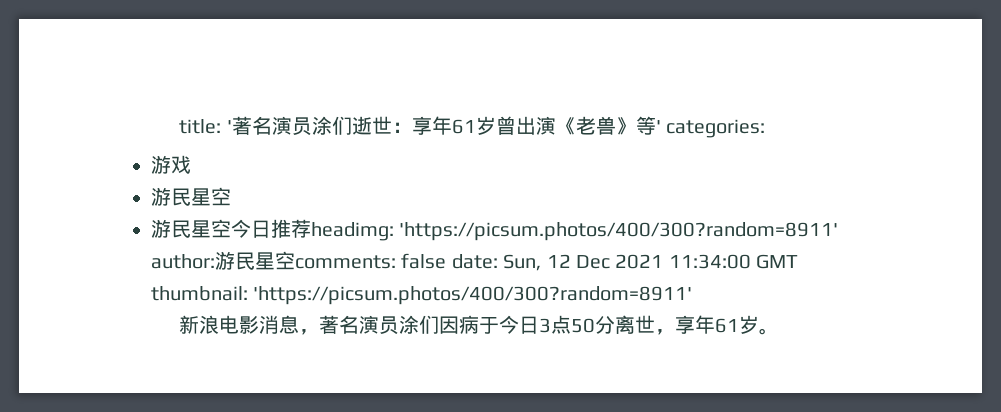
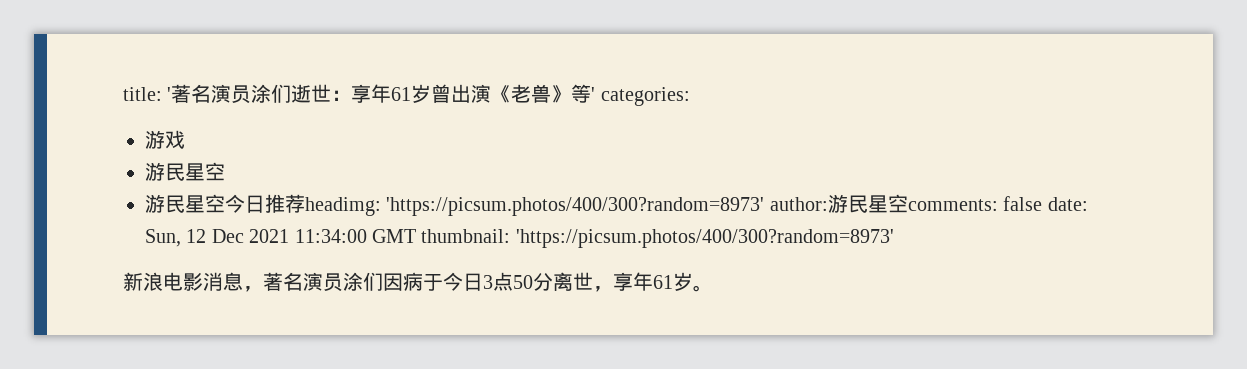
[399,222,839,241] 'https://picsum.photos/400/300?random=8911' -> [386,197,765,216] 'https://picsum.photos/400/300?random=8973'
[253,286,693,305] 'https://picsum.photos/400/300?random=8911' -> [515,229,894,248] 'https://picsum.photos/400/300?random=8973'

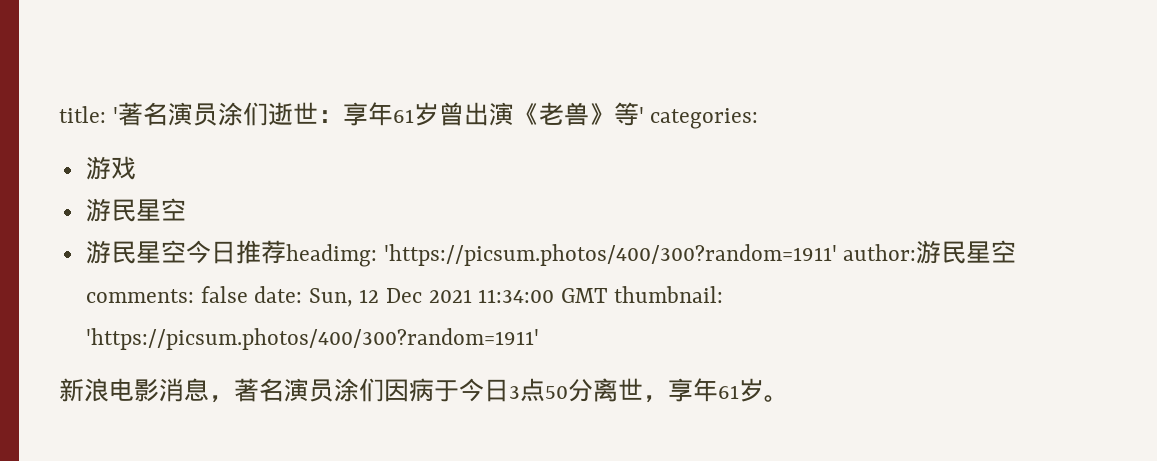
[386,197,765,216] 'https://picsum.photos/400/300?random=8973' -> [383,244,837,266] 'https://picsum.photos/400/300?random=1911'
[515,229,894,248] 'https://picsum.photos/400/300?random=8973' -> [85,328,539,350] 'https://picsum.photos/400/300?random=1911'

